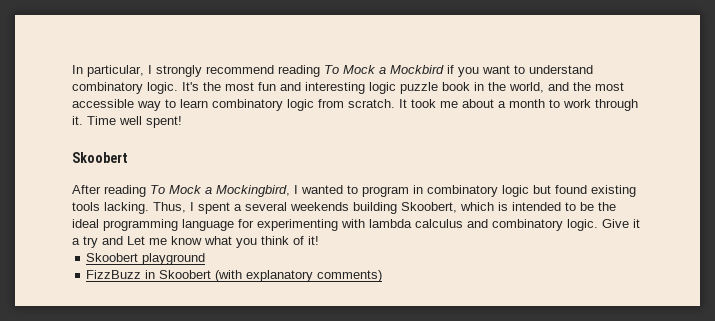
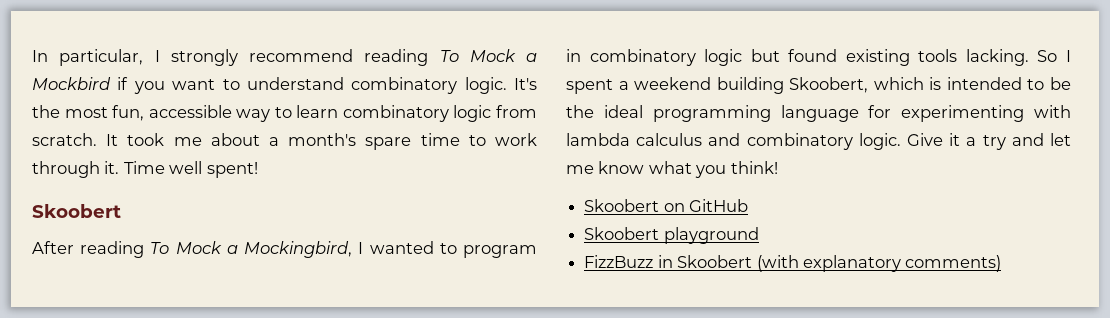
[258,82,624,94] fun and interesting logic puzzle book in the world, and the most -> [112,105,145,121] fun,
[509,99,545,108] month -> [288,133,460,150] month's spare time
[153,202,186,213] Thus, -> [1037,50,1058,62] So
[245,202,349,211] several weekends -> [634,77,712,90] weekend
[127,236,145,245] Let -> [1050,133,1071,146] let
[261,236,319,245] think of it! -> [730,161,778,174] [584,199,749,212] think! // Skoobert on GitHub

